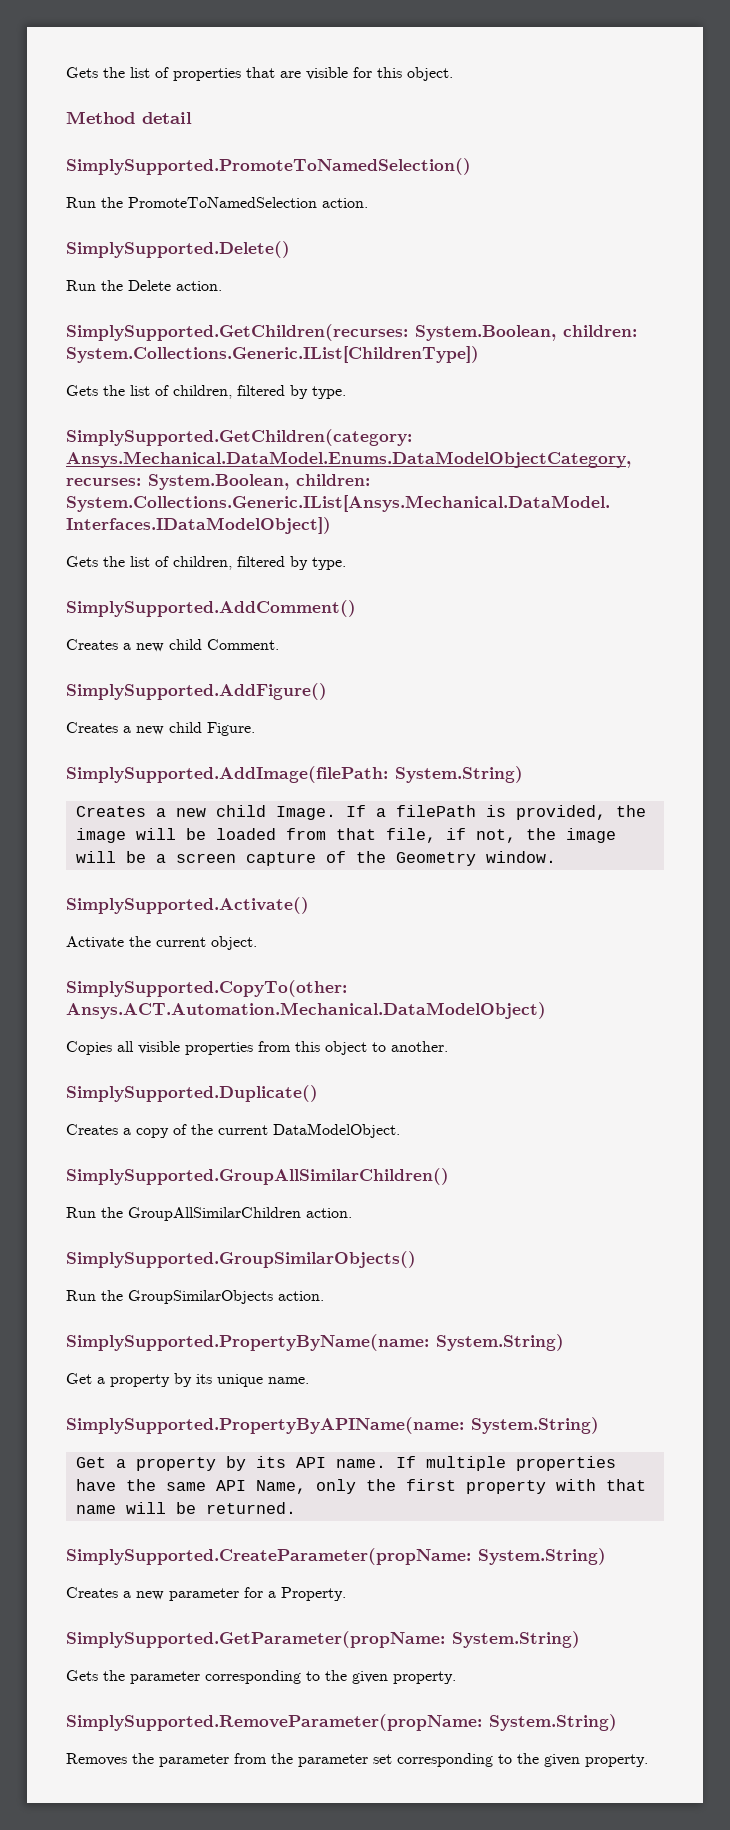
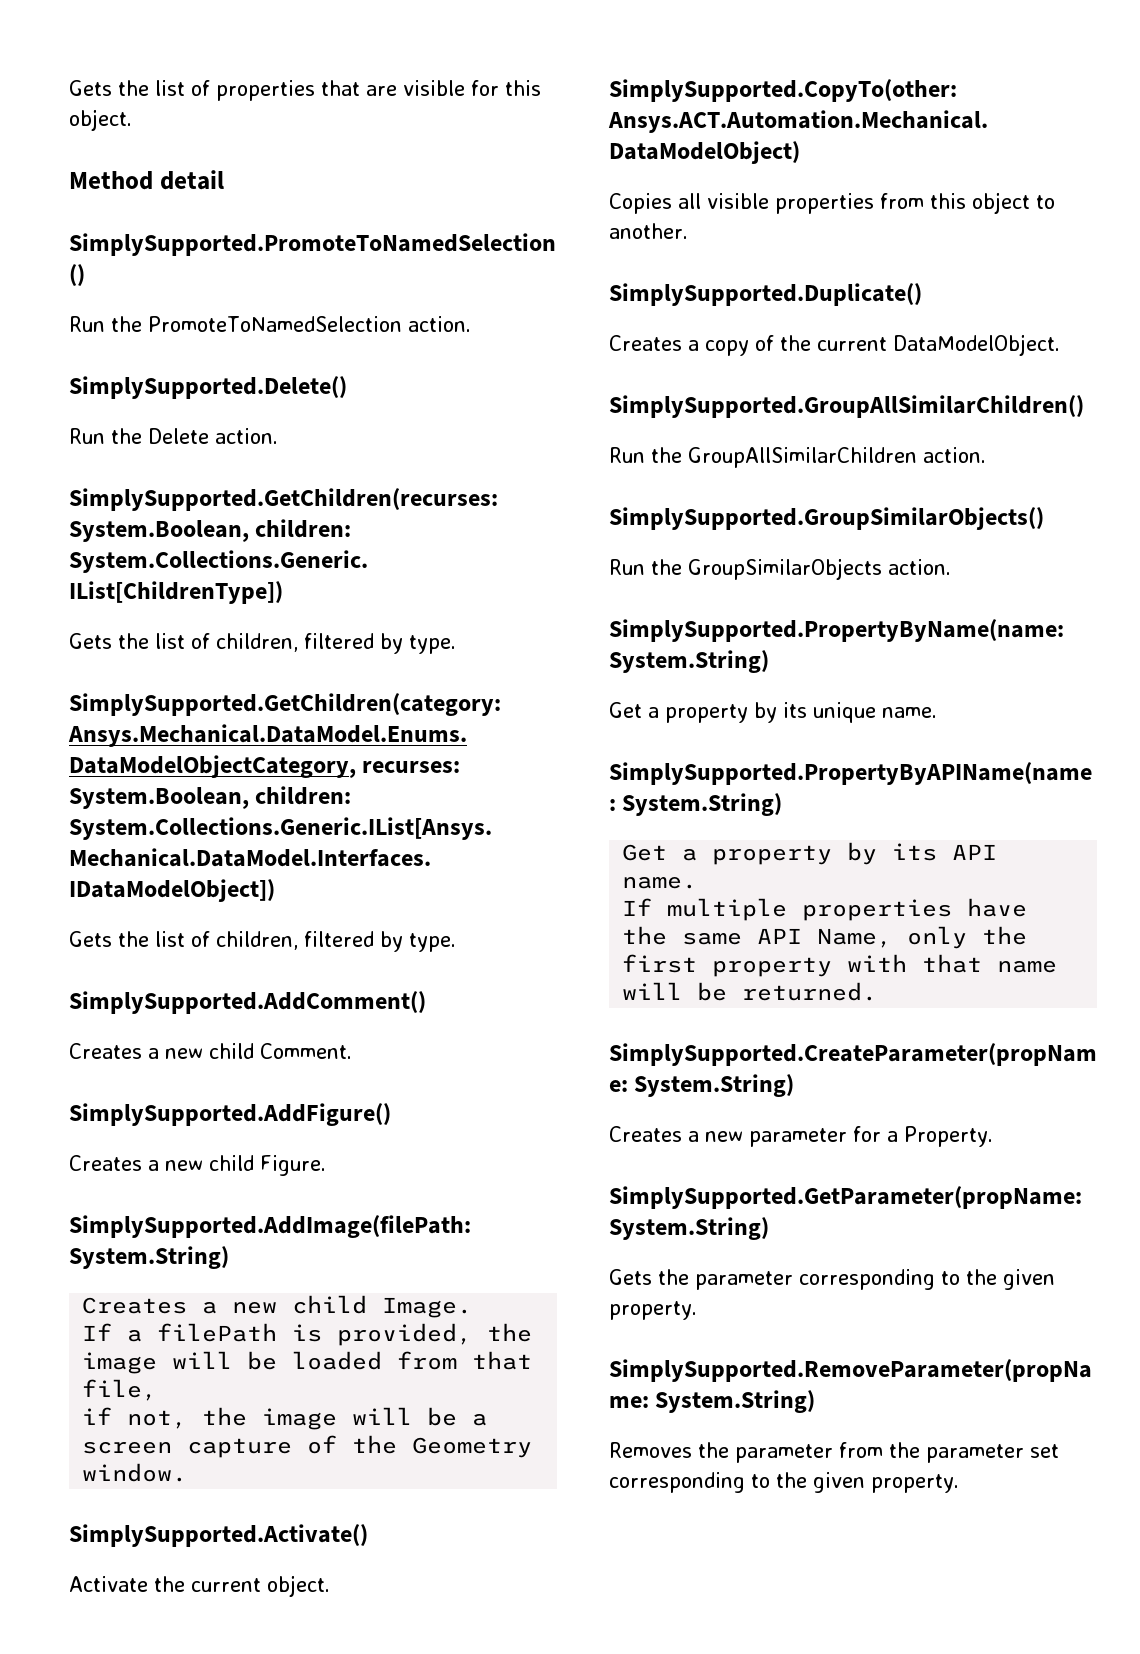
(336, 813) none -> (473, 1307) //
(436, 835) none -> (158, 1390) //
(386, 1463) none -> (698, 882) //

